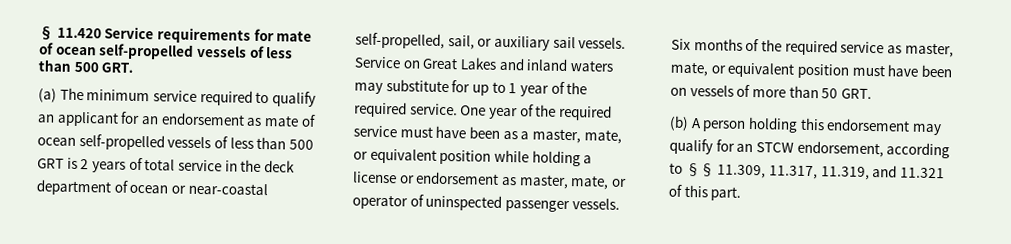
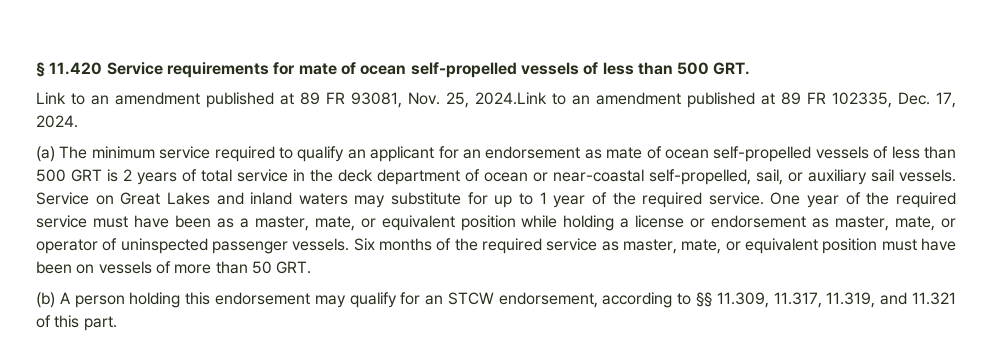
(134, 67) none -> [36,92,956,108] [36,115,78,128] // Link to an amendment published at 89 FR 93081, Nov. 25, 2024.Link to an amendment published at 89 FR 102335, Dec. 17, 2024.

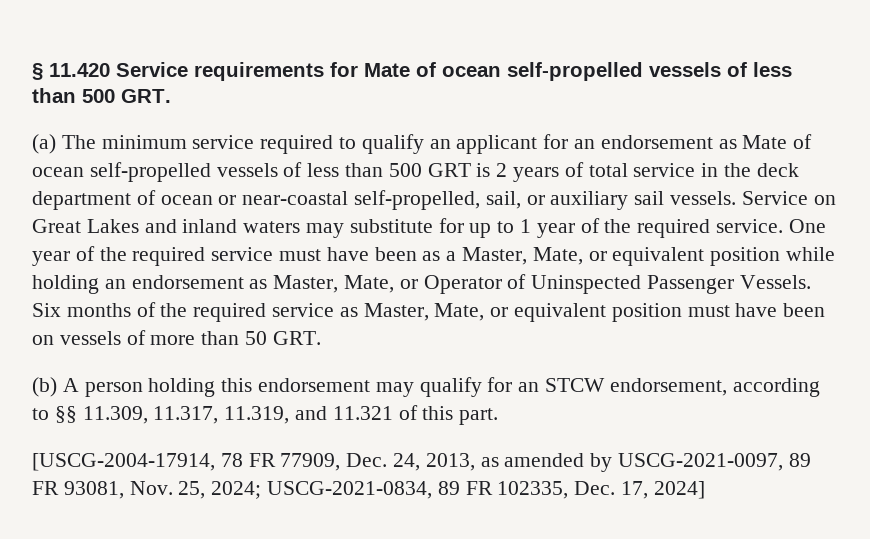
[298,63,337,75] mate -> [364,63,410,77] Mate
[36,92,956,108] [36,115,78,128] // Link to an amendment published at 89 FR 93081, Nov. 25, 2024.Link to an amendment published at 89 FR 102335, Dec. 17, 2024. -> (171, 96) none
[606,147,643,159] mate -> [742,135,788,149] Mate
[254,216,355,231] master, mate, -> [462,247,583,265] Master, Mate,
[620,215,957,231] [36,238,350,254] a license or endorsement as master, mate, or operator of uninspected passenger vessels. -> [104,274,811,294] an endorsement as Master, Mate, or Operator of Uninspected Passenger Vessels.
[623,239,722,254] master, mate, -> [363,303,485,321] Master, Mate,
(117, 323) none -> [32,453,811,472] [32,481,705,499] // [USCG-2004-17914, 78 FR 77909, Dec. 24, 2013, as amended by USCG-2021-0097, 89 FR 93081, Nov. 25, 2024; USCG-2021-0834, 89 FR 102335, Dec. 17, 2024]

